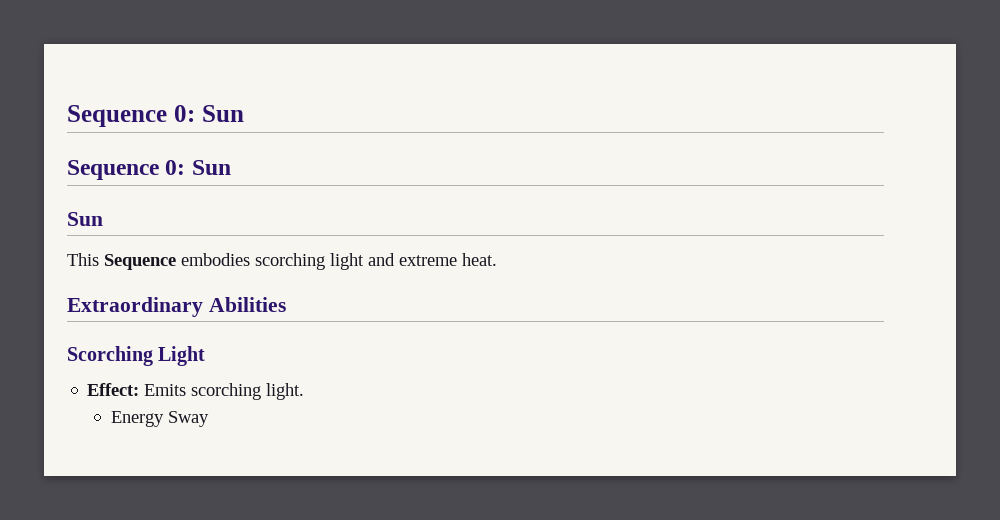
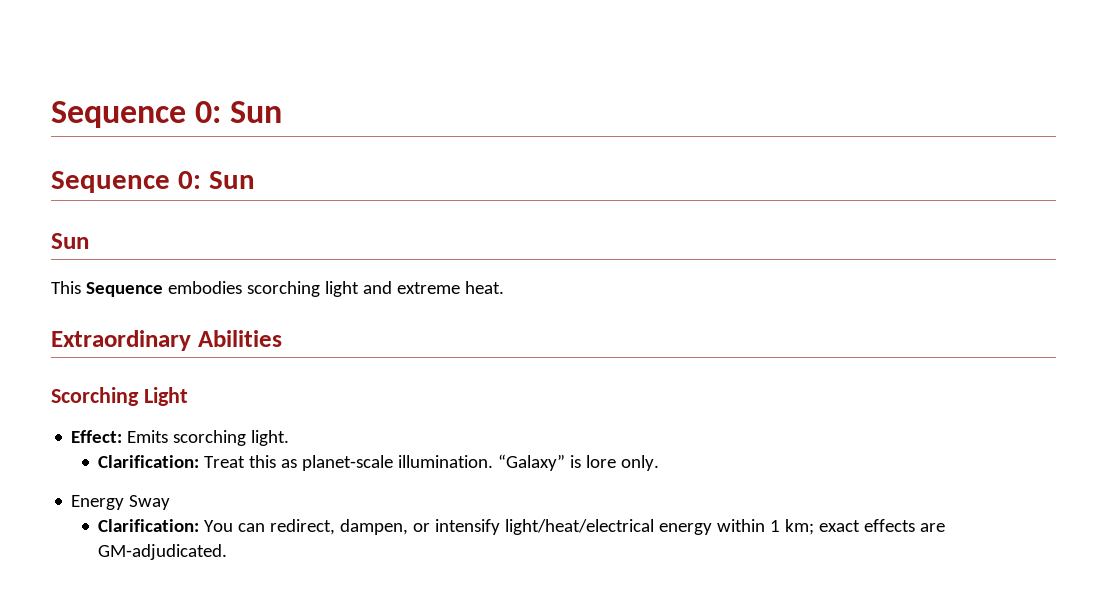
[111,411,210,427] Energy Sway -> [98,454,660,471] [71,495,171,510] [98,519,946,535] [98,544,228,560] Clarification: Treat this as planet‑scale illumination. “Galaxy” is lore only. // Energy Sway // Clarification: You can redirect, dampen, or intensify light/heat/electrical energy within 1 km; exact effects are GM‑adjudicated.

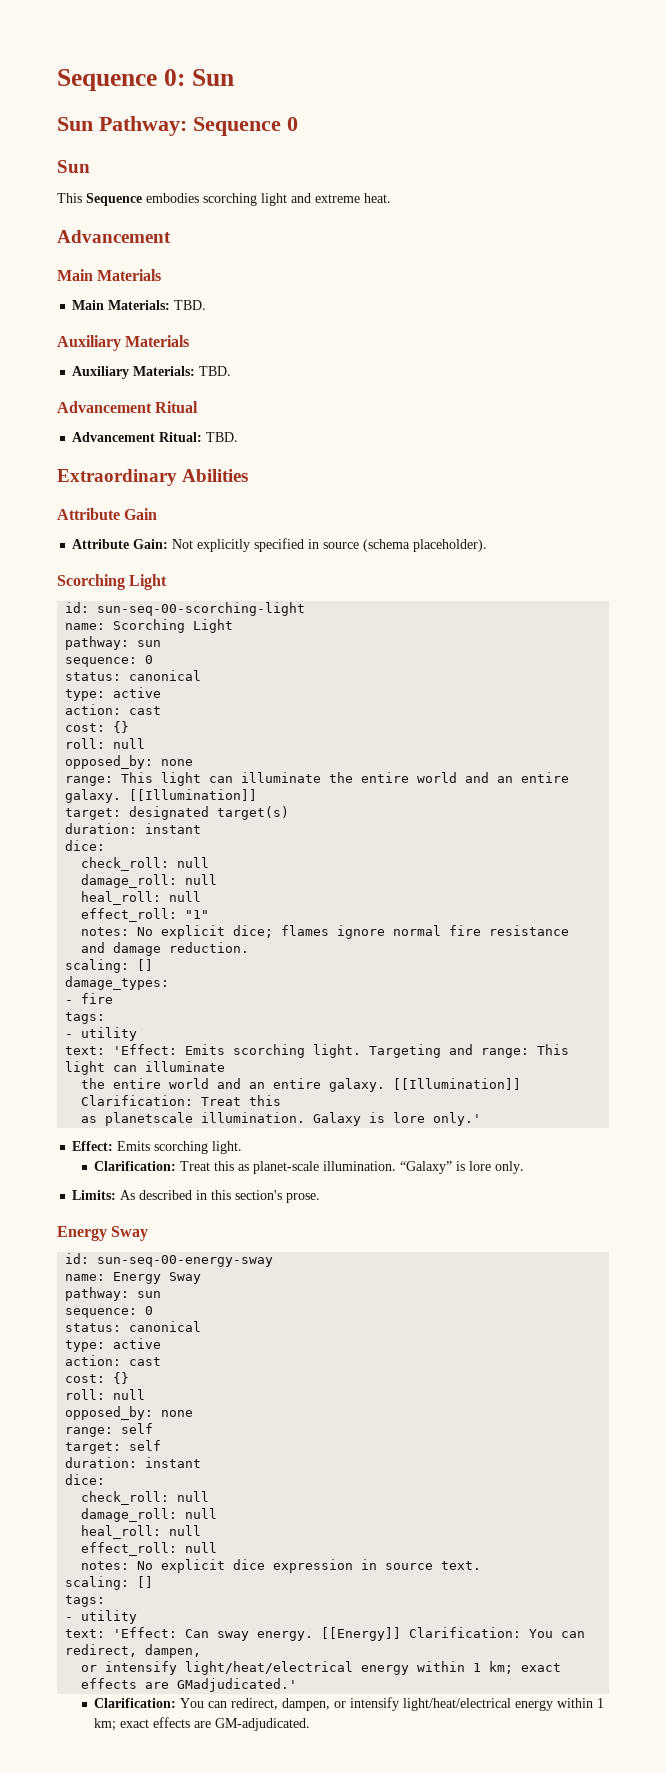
[51,101,283,128] [51,171,255,193] Sequence 0: Sun // Sequence 0: Sun -> [57,69,234,91] [57,116,298,136] Sequence 0: Sun // Sun Pathway: Sequence 0
[51,330,282,351] [51,387,188,406] Extraordinary Abilities // Scorching Light -> [57,230,171,243] [57,269,162,281] [72,300,207,310] [57,335,190,351] [72,366,232,379] [57,401,199,413] [72,432,239,442] [57,469,249,486] [57,508,158,520] [72,538,488,552] [57,574,168,590] [65,602,306,616] [65,619,234,633] [65,636,162,650] [65,655,154,667] [65,670,202,681] [65,687,162,701] [65,704,162,715] [65,721,130,733] [65,738,146,749] [65,755,194,769] [65,772,570,786] [65,789,258,803] [65,806,290,820] [65,823,202,834] [65,840,106,851] [81,857,210,871] [81,874,218,888] [81,891,202,905] [81,908,210,922] [81,925,570,939] [81,942,250,956] [65,959,154,973] [65,976,170,990] [65,993,114,1004] [65,1012,106,1024] [65,1027,138,1041] [65,1044,570,1058] [65,1061,226,1075] [81,1078,522,1092] [81,1095,282,1106] [81,1112,482,1126] Advancement // Main Materials // Main Materials: TBD. // Auxiliary Materials // Auxiliary Materials: TBD. // Advancement Ritual // Advancement Ritual: TBD. // Extraordinary Abilities // Attribute Gain // Attribute Gain: Not explicitly specified in source (schema placeholder). // Scorching Light // id: sun-seq-00-scorching-light // name: Scorching Light // pathway: sun // sequence: 0 // status: canonical // type: active // action: cast // cost: {} // roll: null // opposed_by: none // range: This light can illuminate the entire world and an entire galaxy. [[Illumination]] // target: designated target(s) // duration: instant // dice: // check_roll: null // damage_roll: null // heal_roll: null // effect_roll: "1" // notes: No explicit dice; flames ignore normal fire resistance and damage reduction. // scaling: [] // damage_types: // - fire // tags: // - utility // text: 'Effect: Emits scorching light. Targeting and range: This light can illuminate // the entire world and an entire galaxy. [[Illumination]] Clarification: Treat this // as planetscale illumination. Galaxy is lore only.'
[71,495,171,510] Energy Sway -> [72,1190,321,1203] [57,1226,149,1241] [65,1253,274,1267] [65,1272,202,1284] [65,1287,162,1301] [65,1306,154,1318] [65,1321,202,1332] [65,1338,162,1352] [65,1355,162,1366] [65,1372,130,1384] [65,1389,146,1400] [65,1406,194,1420] [65,1423,154,1437] [65,1440,162,1454] [65,1457,202,1468] [65,1474,106,1485] [81,1491,210,1505] [81,1508,218,1522] [81,1525,202,1539] [81,1542,218,1556] [81,1559,482,1573] [65,1576,154,1590] [65,1595,106,1607] [65,1610,138,1624] [65,1627,586,1641] [65,1644,202,1658] [81,1661,562,1675] [81,1678,298,1692] Limits: As described in this section's prose. // Energy Sway // id: sun-seq-00-energy-sway // name: Energy Sway // pathway: sun // sequence: 0 // status: canonical // type: active // action: cast // cost: {} // roll: null // opposed_by: none // range: self // target: self // duration: instant // dice: // check_roll: null // damage_roll: null // heal_roll: null // effect_roll: null // notes: No explicit dice expression in source text. // scaling: [] // tags: // - utility // text: 'Effect: Can sway energy. [[Energy]] Clarification: You can redirect, dampen, // or intensify light/heat/electrical energy within 1 km; exact effects are GMadjudicated.'

